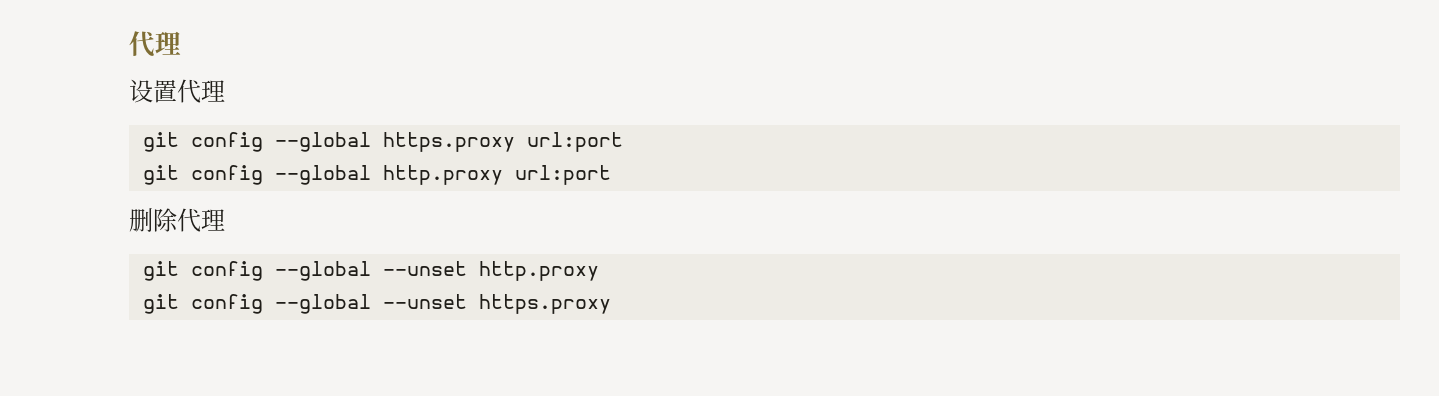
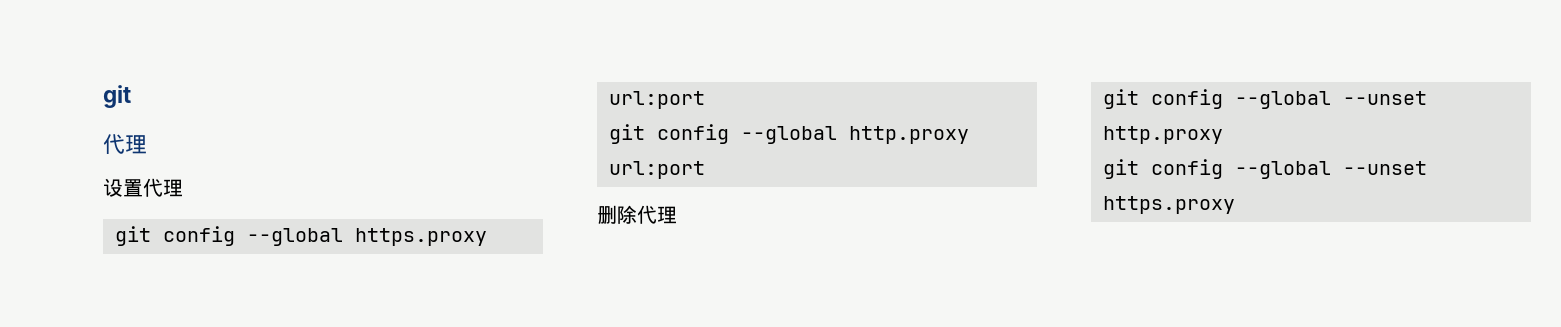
(129, 44) none -> [103,85,131,108] git //

